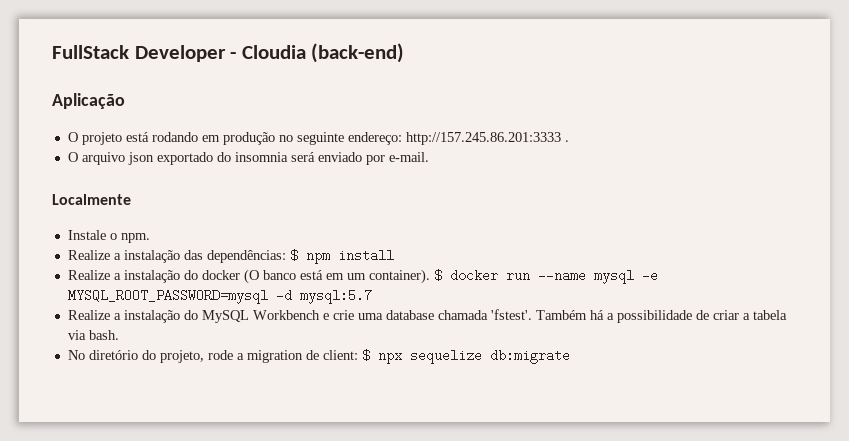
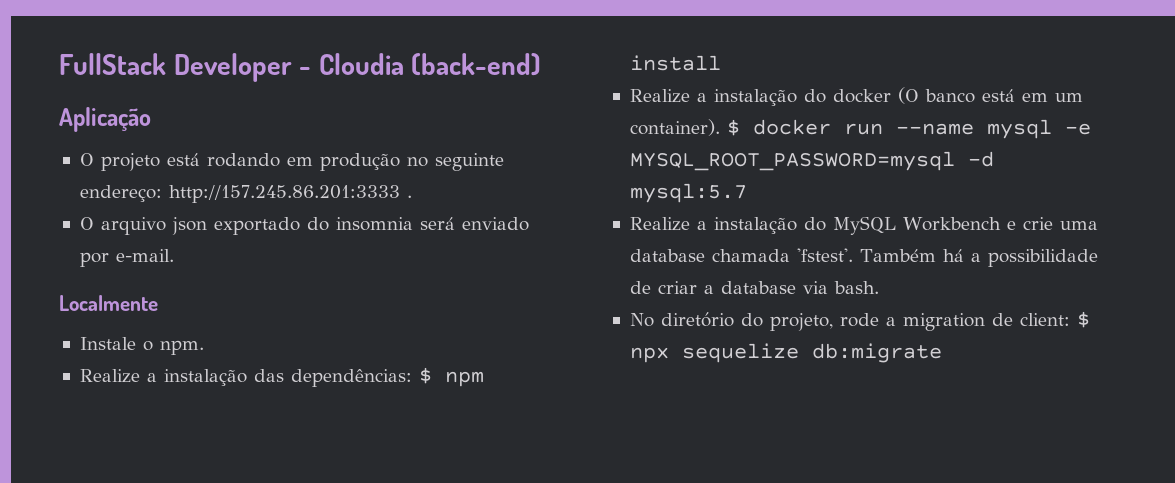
[752,310,787,320] tabela -> [720,281,796,294] database

